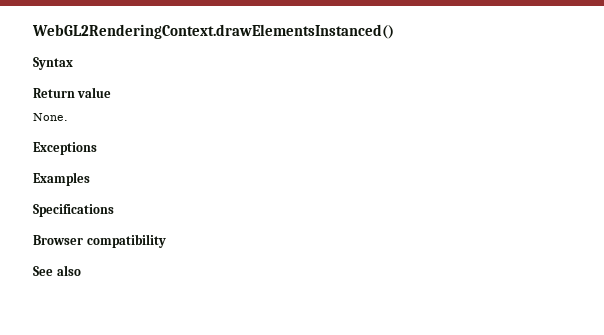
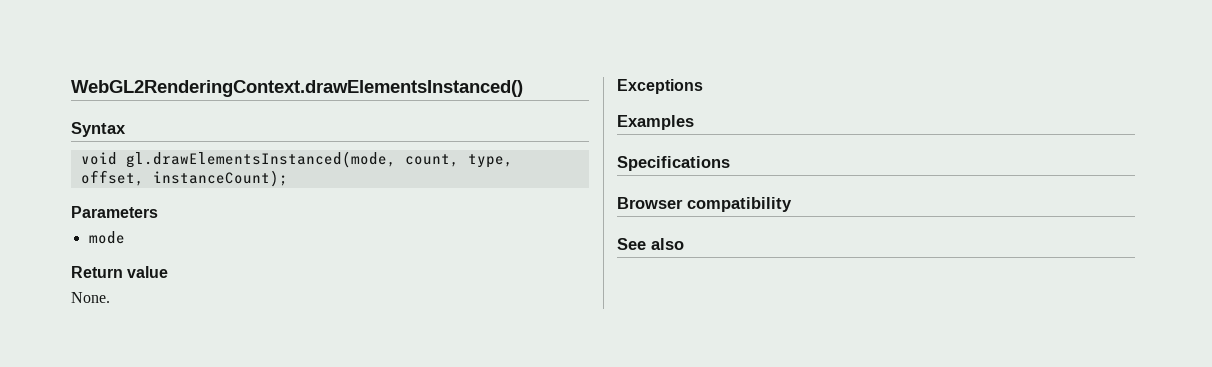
(73, 63) none -> [80,151,513,168] [80,170,288,187] [71,206,158,218] [88,231,125,244] // void gl.drawElementsInstanced(mode, count, type, offset, instanceCount); // Parameters // mode

